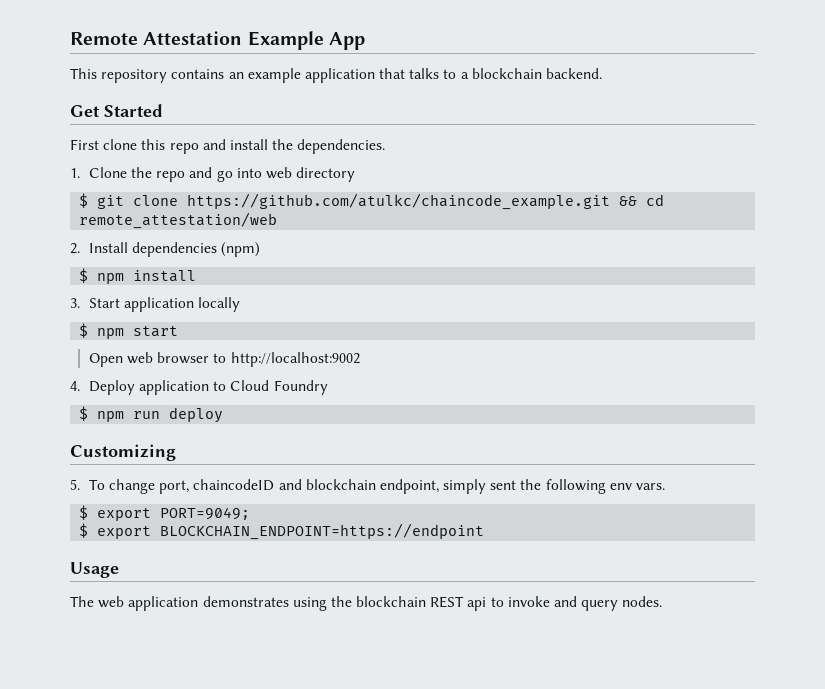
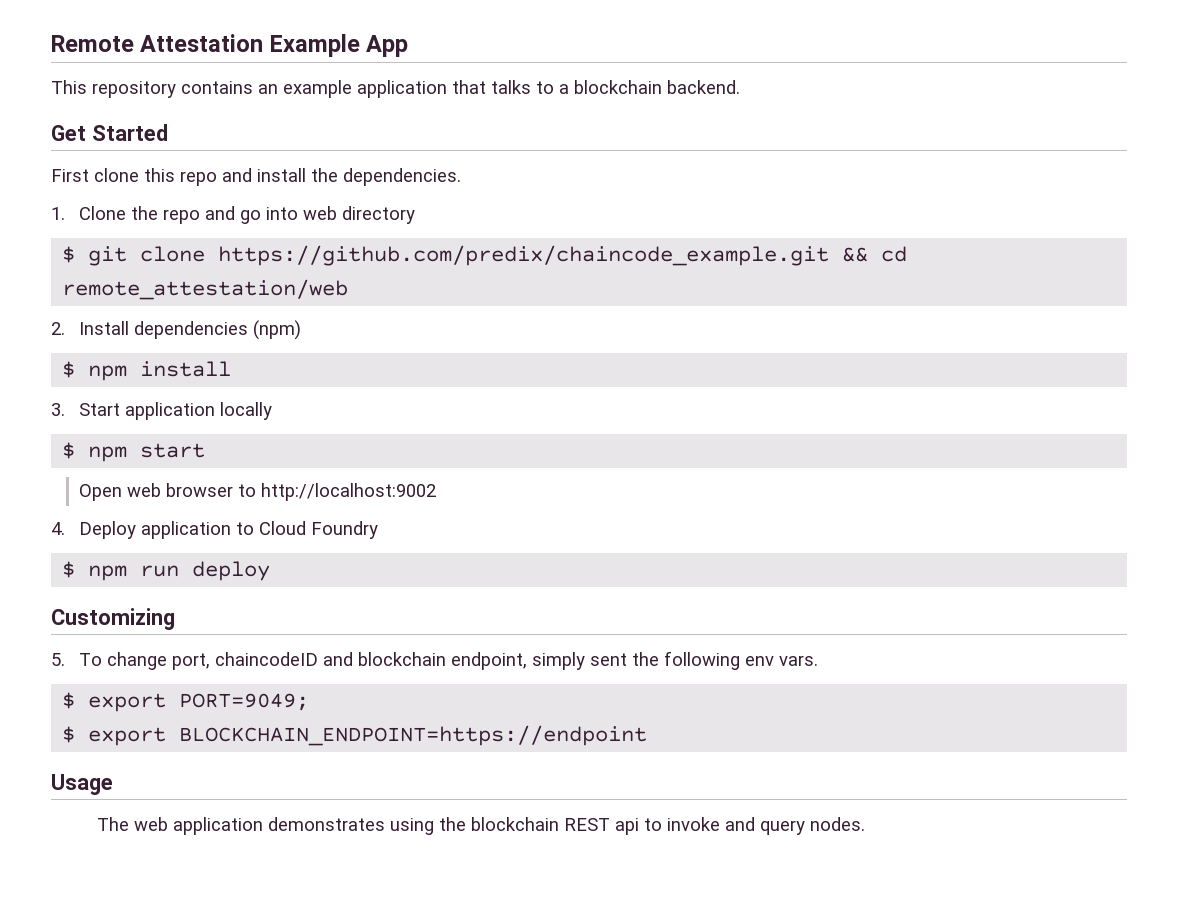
[187,193,611,210] https://github.com/atulkc/chaincode_example.git -> [218,245,830,266] https://github.com/predix/chaincode_example.git

